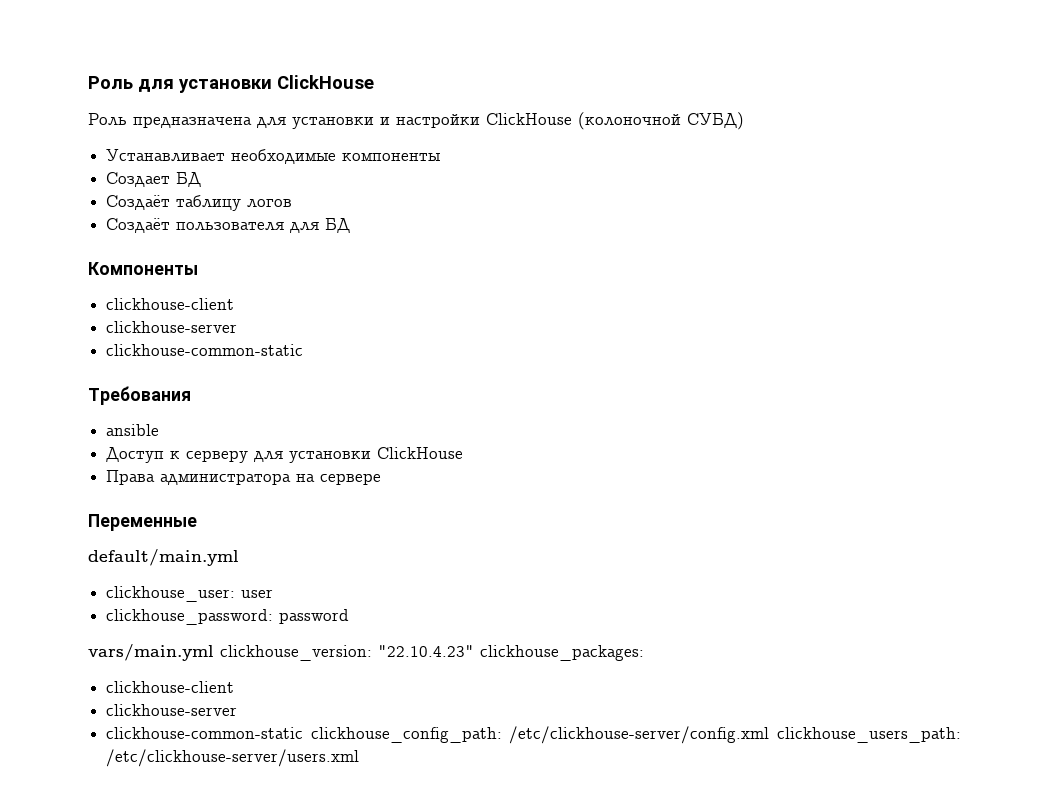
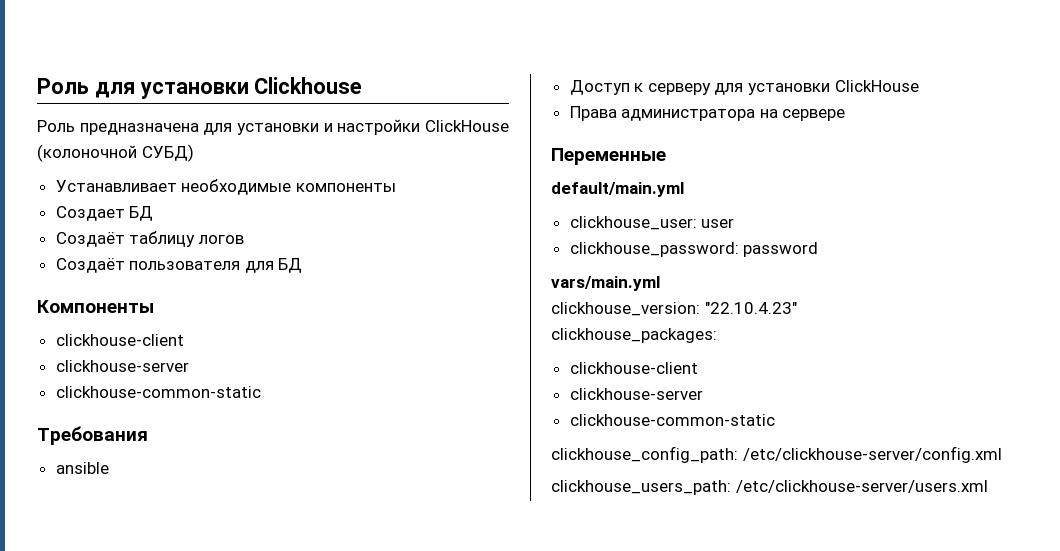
[277,75,374,89] ClickHouse -> [254,77,363,94] Clickhouse
(214, 652) none -> (660, 283) //
(474, 651) none -> (797, 308) //
(304, 733) none -> (775, 420) //
(770, 735) none -> (1002, 454) //

